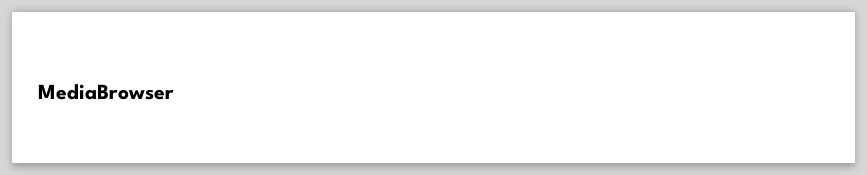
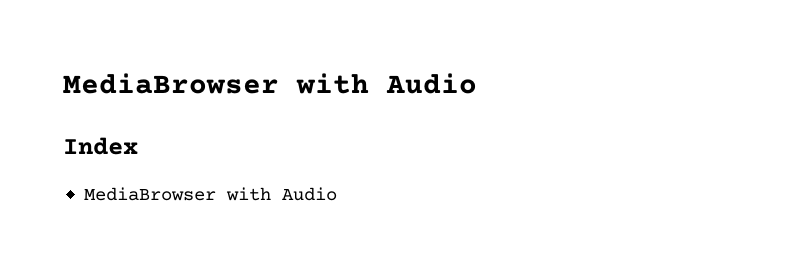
[38,84,174,100] MediaBrowser -> [63,73,477,94] [63,137,138,155] [83,187,337,201] MediaBrowser with Audio // Index // MediaBrowser with Audio

